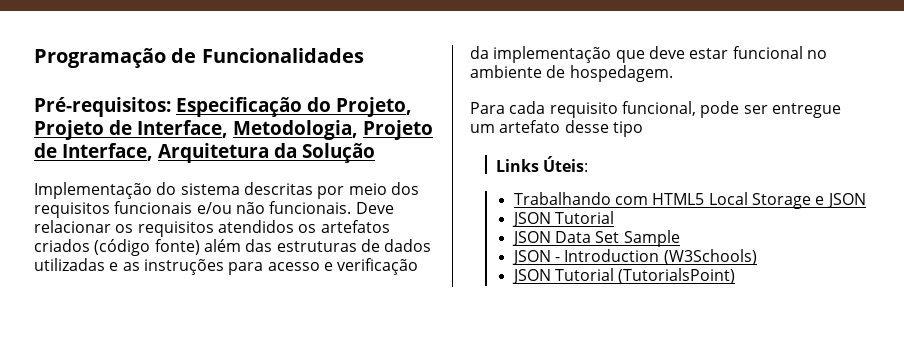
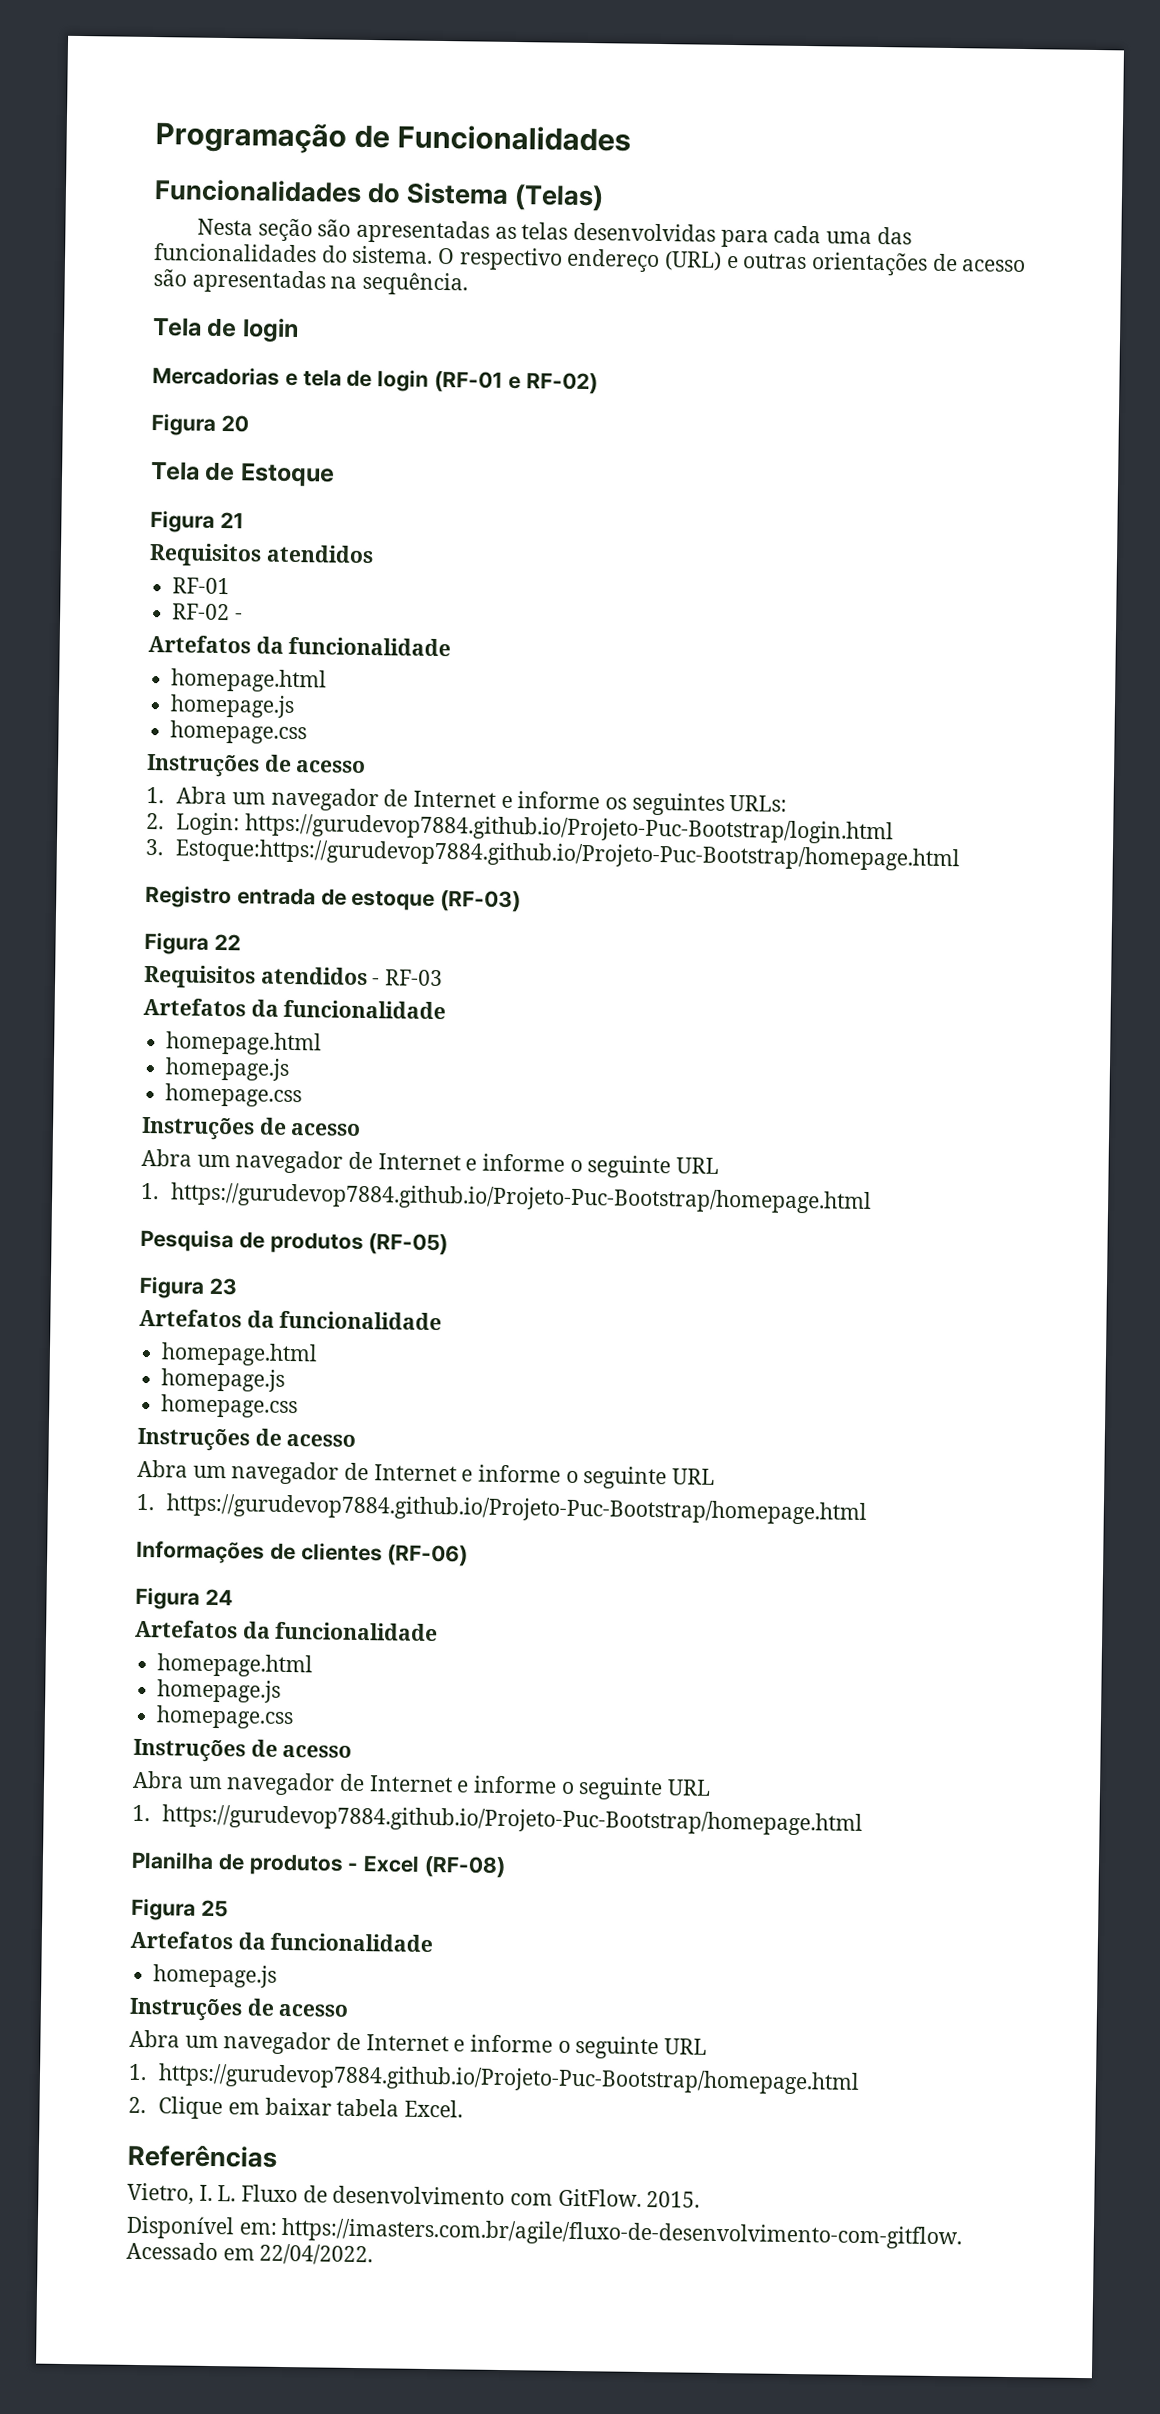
[34,97,412,117] [34,120,433,140] [34,143,375,163] [34,182,419,199] [34,201,394,218] [34,220,390,237] [34,239,432,256] [34,258,419,275] [470,46,827,63] [470,65,673,82] [470,101,841,118] [470,120,643,137] [496,156,589,172] [513,192,866,209] [511,211,614,227] [511,230,680,247] [511,249,757,265] [511,268,736,284] Pré-requisitos: Especificação do Projeto, Projeto de Interface, Metodologia, Projeto de Interface, Arquitetura da Solução // Implementação do sistema descritas por meio dos requisitos funcionais e/ou não funcionais. Deve relacionar os requisitos atendidos os artefatos criados (código fonte) além das estruturas de dados utilizadas e as instruções para acesso e verificação da implementação que deve estar funcional no ambiente de hospedagem. // Para cada requisito funcional, pode ser entregue um artefato desse tipo // Links Úteis: // Trabalhando com HTML5 Local Storage e JSON // JSON Tutorial // JSON Data Set Sample // JSON - Introduction (W3Schools) // JSON Tutorial (TutorialsPoint) -> [154,179,605,212] [196,218,912,248] [154,243,1027,277] [153,269,469,296] [152,318,299,344] [152,366,598,395] [151,413,249,436] [150,462,335,487] [150,510,244,533] [149,543,374,567] [172,577,231,595] [172,603,243,621] [148,635,452,657] [171,668,328,693] [170,694,296,719] [170,720,308,745] [146,752,367,778] [146,786,788,816] [146,812,894,845] [145,838,961,872] [145,884,522,913] [144,931,241,955] [143,964,444,989] [143,997,447,1020] [166,1031,323,1056] [165,1057,291,1081] [165,1083,303,1108] [141,1115,362,1141] [141,1148,720,1179] [141,1182,873,1215] [140,1228,449,1256] [139,1275,237,1299] [139,1308,443,1331] [161,1342,319,1367] [161,1368,286,1392] [161,1394,299,1419] [137,1426,357,1452] [137,1459,716,1490] [136,1493,868,1525] [136,1540,469,1567] [135,1586,233,1610] [135,1619,439,1642] [157,1653,314,1678] [157,1679,282,1703] [156,1705,295,1730] [133,1737,353,1763] [132,1770,712,1801] [132,1804,864,1836] [131,1850,507,1879] [131,1897,228,1921] [130,1930,434,1953] [153,1964,278,1988] [129,1996,349,2022] [129,2029,708,2060] [128,2063,861,2095] [128,2096,463,2120] [127,2144,278,2168] [127,2182,701,2208] [126,2215,963,2250] [126,2241,374,2266] Funcionalidades do Sistema (Telas) // Nesta seção são apresentadas as telas desenvolvidas para cada uma das funcionalidades do sistema. O respectivo endereço (URL) e outras orientações de acesso são apresentadas na sequência. // Tela de login // Mercadorias e tela de login (RF-01 e RF-02) // Figura 20 // Tela de Estoque // Figura 21 // Requisitos atendidos // RF-01 // RF-02 - // Artefatos da funcionalidade // homepage.html // homepage.js // homepage.css // Instruções de acesso // 1. Abra um navegador de Internet e informe os seguintes URLs: // 2. Login: https://gurudevop7884.github.io/Projeto-Puc-Bootstrap/login.html // 3. Estoque:https://gurudevop7884.github.io/Projeto-Puc-Bootstrap/homepage.html // Registro entrada de estoque (RF-03) // Figura 22 // Requisitos atendidos - RF-03 // Artefatos da funcionalidade // homepage.html // homepage.js // homepage.css // Instruções de acesso // Abra um navegador de Internet e informe o seguinte URL // 1. https://gurudevop7884.github.io/Projeto-Puc-Bootstrap/homepage.html // Pesquisa de produtos (RF-05) // Figura 23 // Artefatos da funcionalidade // homepage.html // homepage.js // homepage.css // Instruções de acesso // Abra um navegador de Internet e informe o seguinte URL // 1. https://gurudevop7884.github.io/Projeto-Puc-Bootstrap/homepage.html // Informações de clientes (RF-06) // Figura 24 // Artefatos da funcionalidade // homepage.html // homepage.js // homepage.css // Instruções de acesso // Abra um navegador de Internet e informe o seguinte URL // 1. https://gurudevop7884.github.io/Projeto-Puc-Bootstrap/homepage.html // Planilha de produtos - Excel (RF-08) // Figura 25 // Artefatos da funcionalidade // homepage.js // Instruções de acesso // Abra um navegador de Internet e informe o seguinte URL // 1. https://gurudevop7884.github.io/Projeto-Puc-Bootstrap/homepage.html // 2. Clique em baixar tabela Excel. // Referências // Vietro, I. L. Fluxo de desenvolvimento com GitFlow. 2015. // Disponível em: https://imasters.com.br/agile/fluxo-de-desenvolvimento-com-gitflow. Acessado em 22/04/2022.

